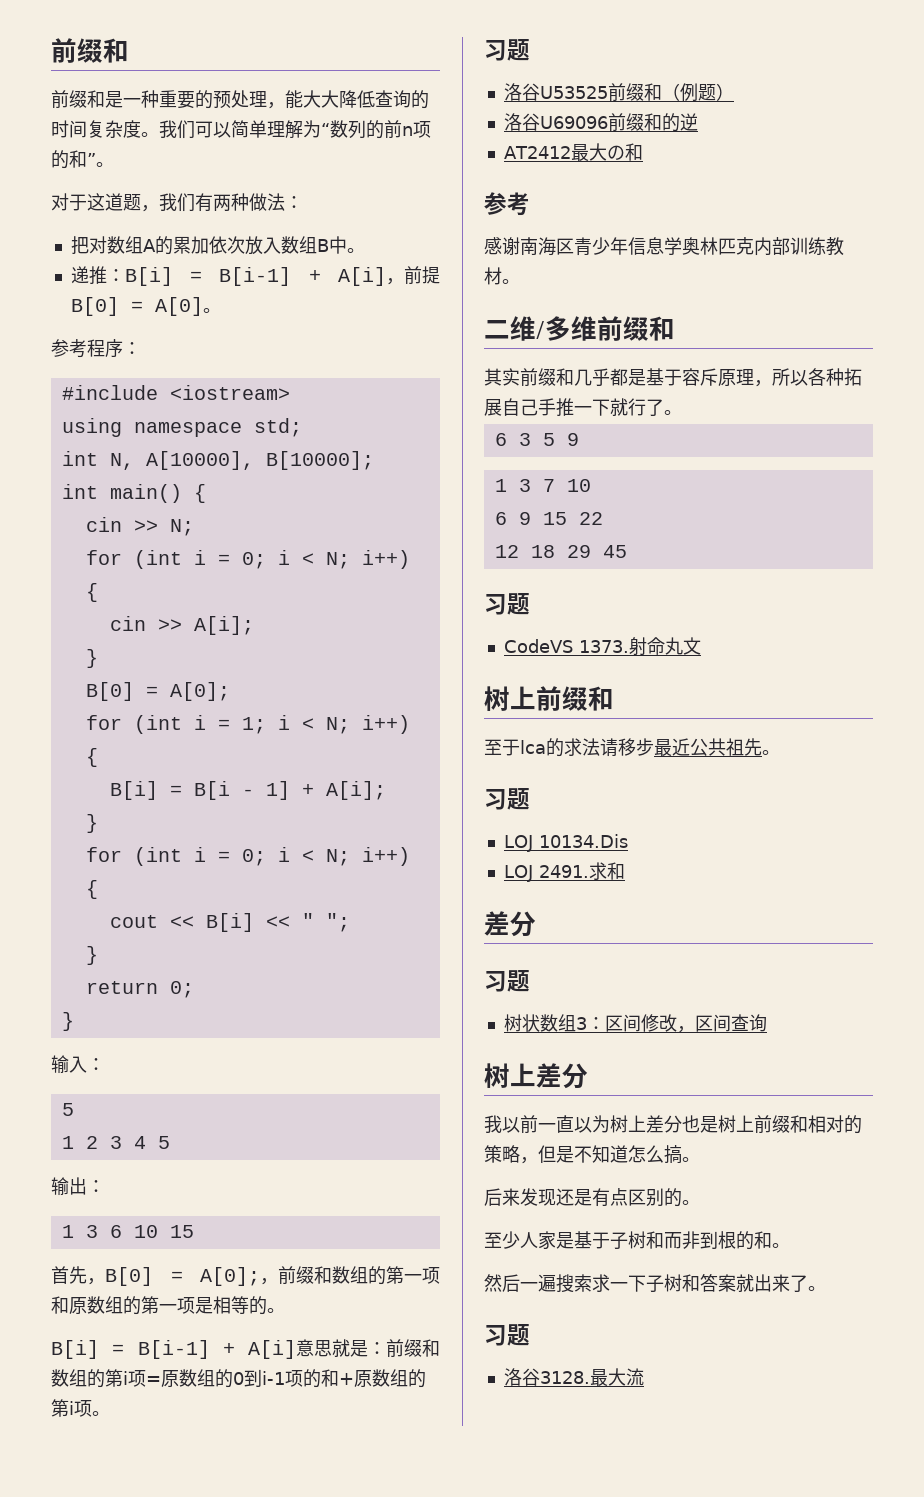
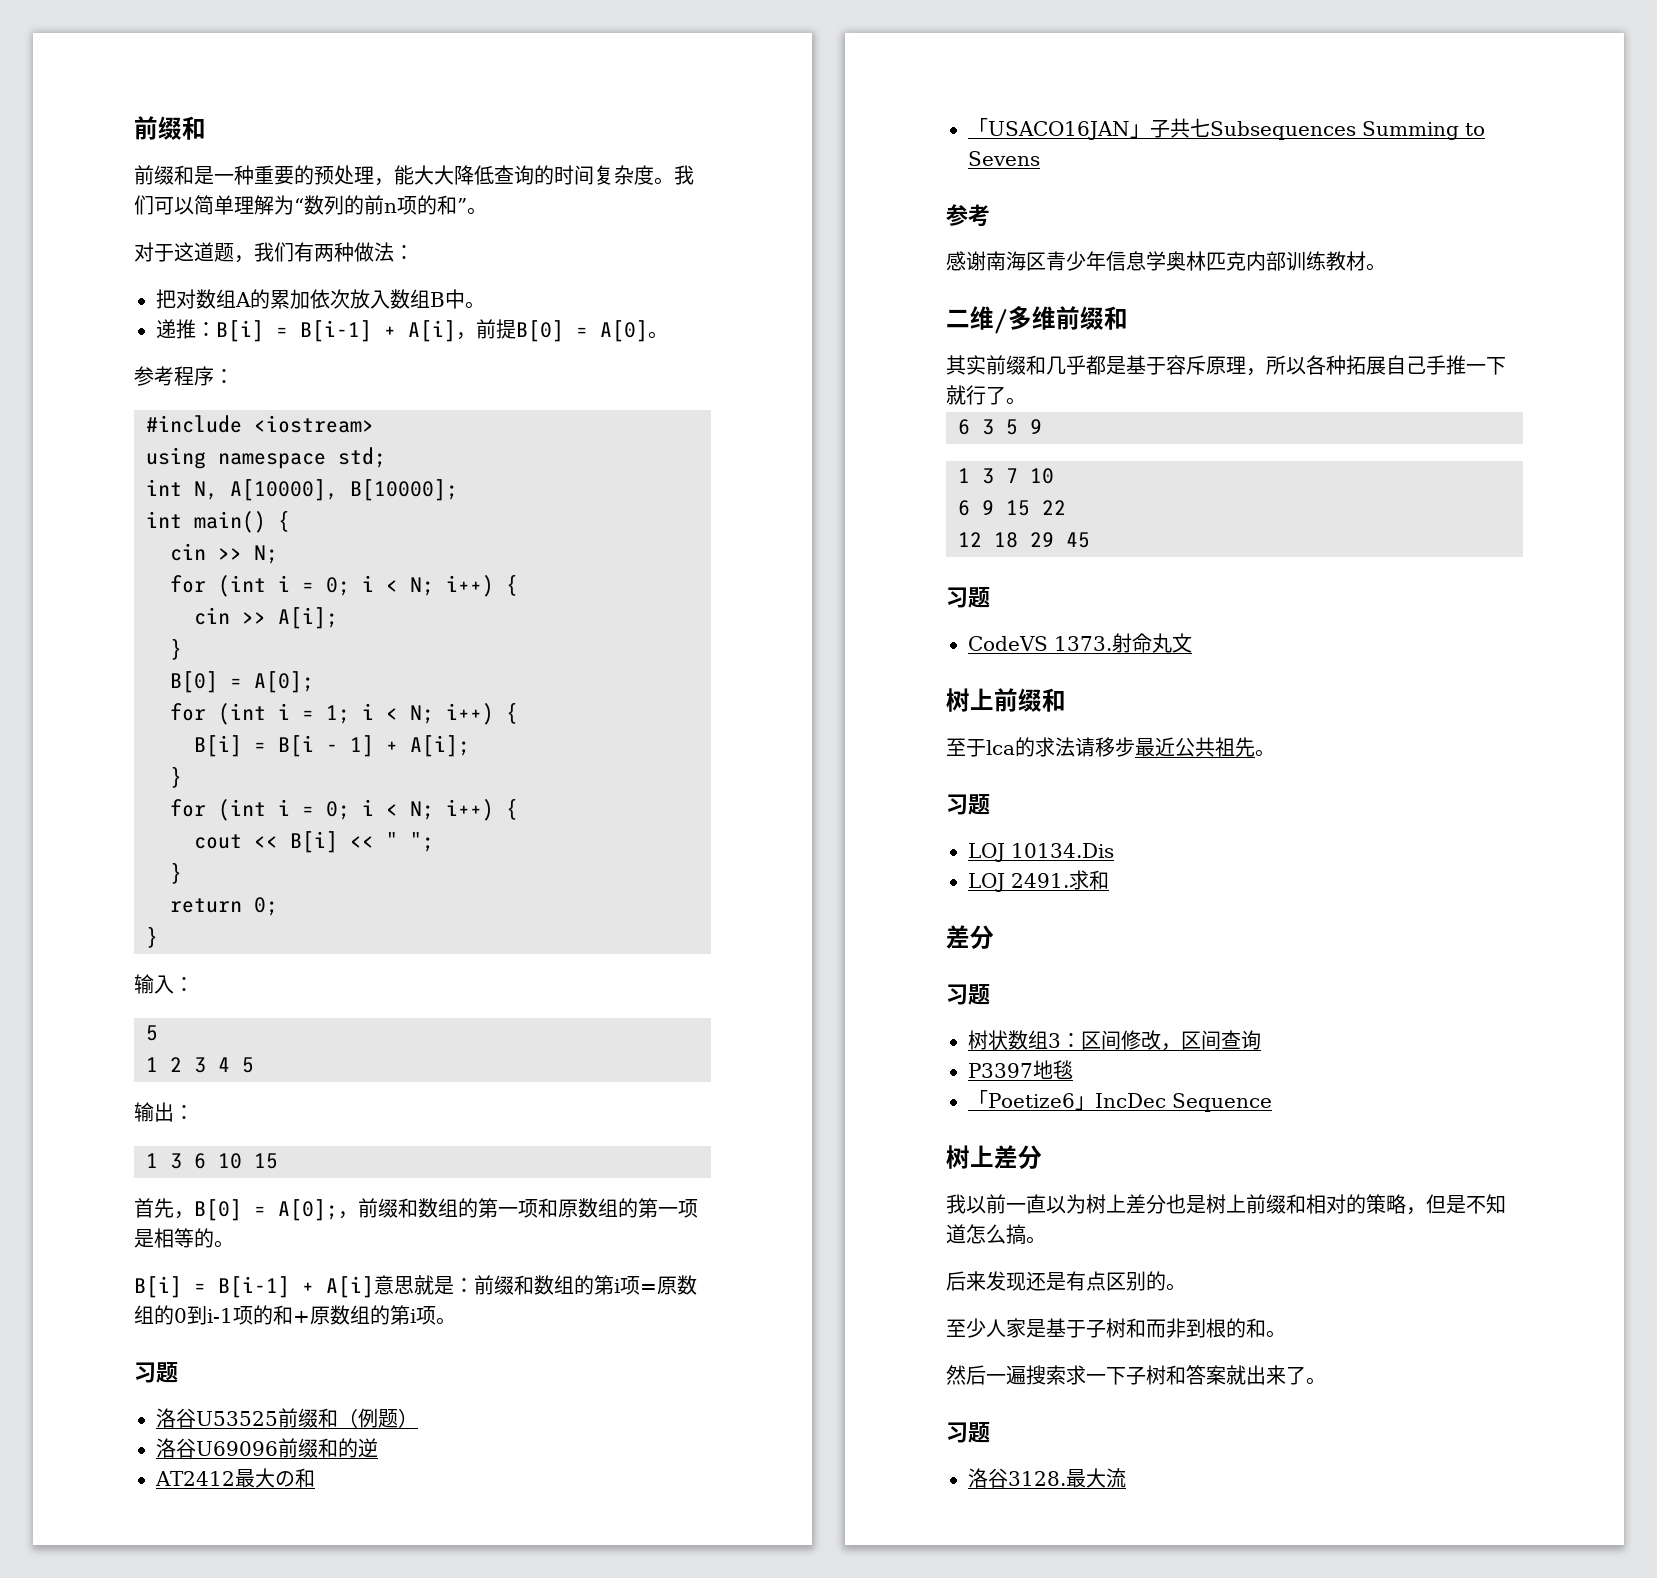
(643, 152) none -> [968,118,1485,140] [968,151,1040,166] // 「USACO16JAN」子共七Subsequences Summing to Sevens
(767, 1023) none -> [968,1060,1073,1079] [968,1090,1272,1112] // P3397地毯 // 「Poetize6」IncDec Sequence

